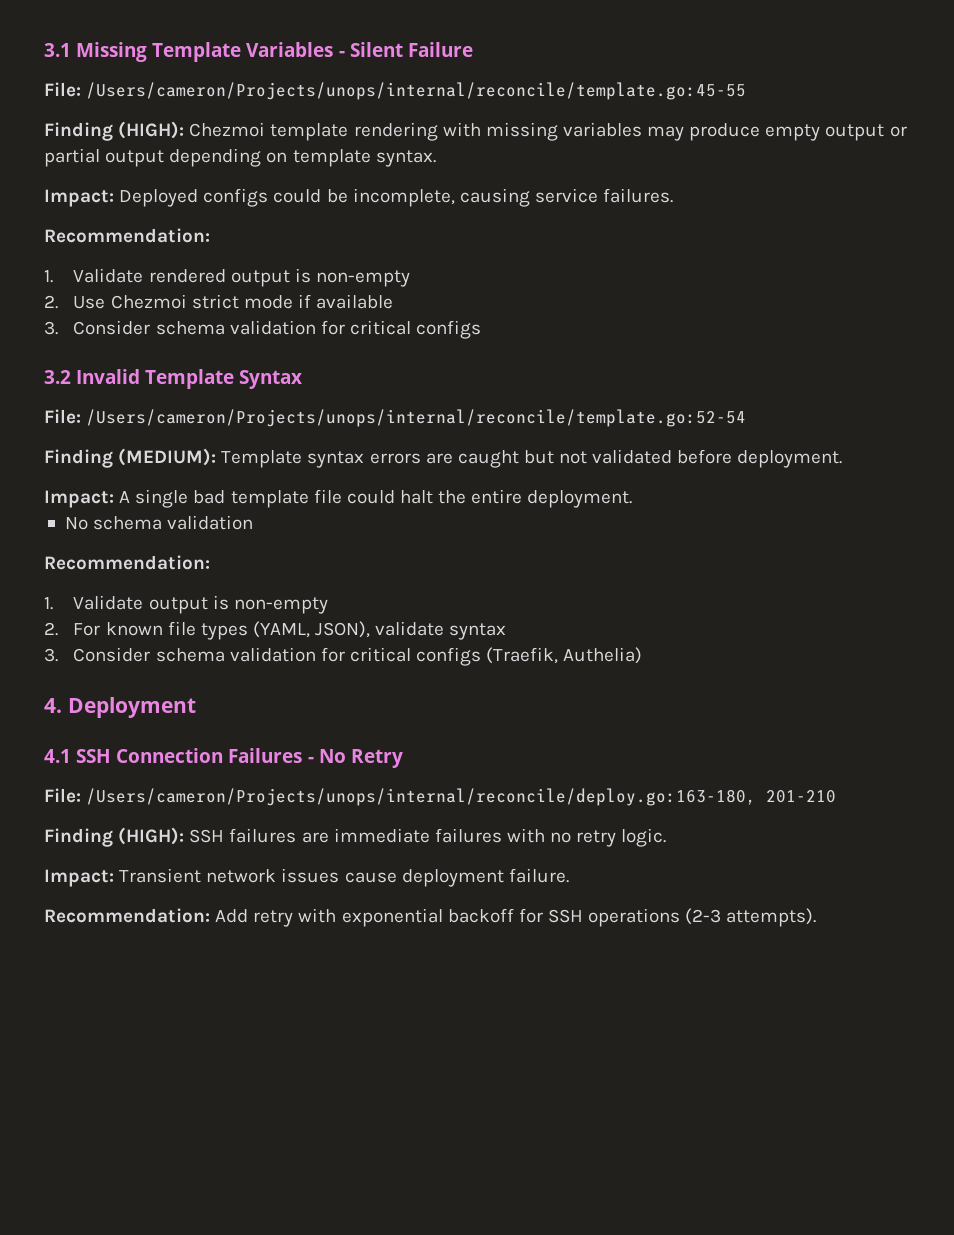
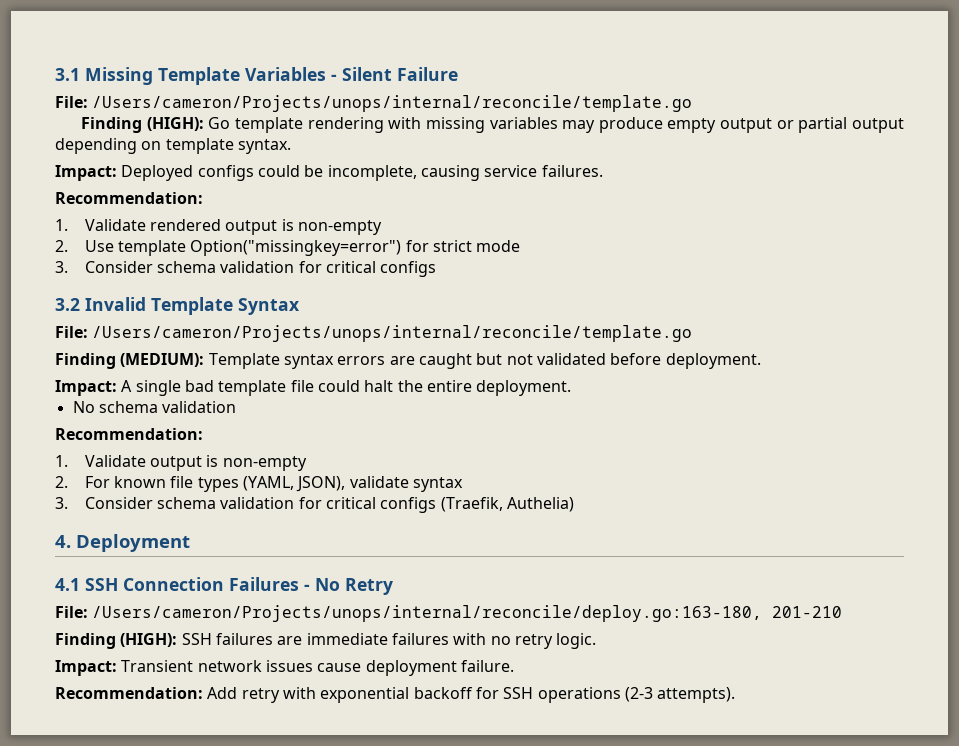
[86,82,747,100] [44,121,266,141] /Users/cameron/Projects/unops/internal/reconcile/template.go:45-55 // Finding (HIGH): Chezmoi -> [92,95,693,112] [81,117,231,133] /Users/cameron/Projects/unops/internal/reconcile/template.go // Finding (HIGH): Go
[110,294,187,309] Chezmoi -> [117,240,429,256] template Option("missingkey=error") for
[297,294,394,309] if available -> (521, 246) none
[86,409,747,427] /Users/cameron/Projects/unops/internal/reconcile/template.go:52-54 -> [92,325,693,342] /Users/cameron/Projects/unops/internal/reconcile/template.go

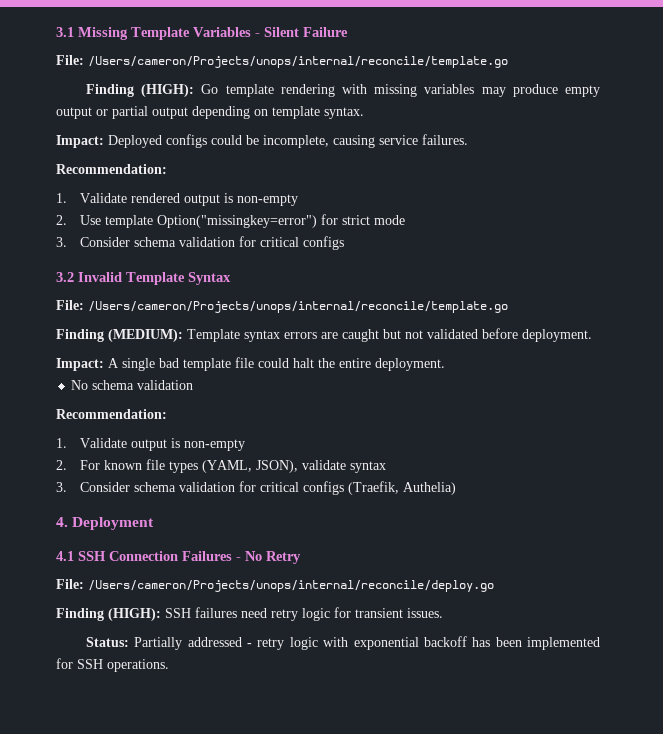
[92,605,843,622] /Users/cameron/Projects/unops/internal/reconcile/deploy.go:163-180, 201-210 -> [88,580,494,592] /Users/cameron/Projects/unops/internal/reconcile/deploy.go
[277,633,597,649] [55,660,514,676] [55,687,736,703] are immediate failures with no retry logic. // Impact: Transient network issues cause deployment failure. // Recommendation: Add retry with exponential backoff for SSH operations (2-3 attempts). -> [241,607,443,621] [85,636,601,650] [56,658,169,672] need retry logic for transient issues. // Status: Partially addressed - retry logic with exponential backoff has been implemented for SSH operations.

